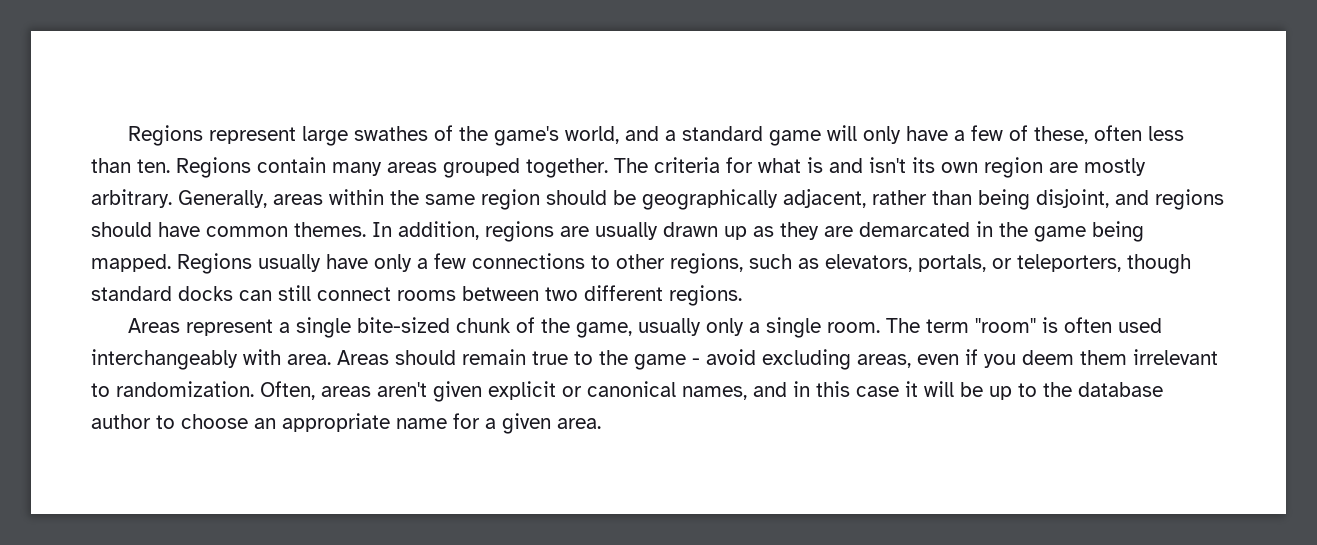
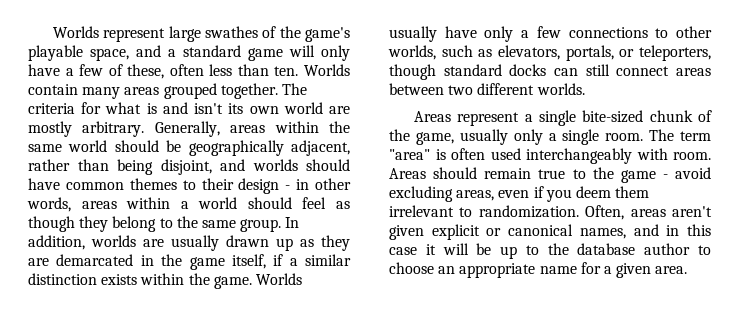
[127,125,203,146] Regions -> [52,26,99,38] Worlds
[564,126,619,144] world, -> [28,45,129,61] playable space,
[176,157,251,178] Regions -> [303,64,350,76] Worlds
[984,157,1043,178] region -> [283,102,323,114] world
[481,189,540,210] region -> [68,140,108,152] world
[1155,189,1224,210] regions -> [252,159,298,171] worlds
[294,222,366,237] themes. -> [129,178,351,194] [27,197,350,212] [28,216,282,232] themes to their design - in other words, areas within a world should feel as though they belong to the same group.
[485,221,554,242] regions -> [91,235,136,247] worlds
[1092,221,1144,242] [91,253,252,274] being mapped. Regions -> [231,254,351,269] [28,273,302,289] itself, if a similar distinction exists within the game. Worlds
[670,253,743,274] regions, -> [388,45,436,60] worlds,
[397,290,456,301] rooms -> [676,68,711,76] areas
[669,285,742,306] regions. -> [536,83,585,95] worlds.
[974,318,1036,333] "room" -> [389,149,430,160] "area"
[287,354,331,365] area. -> [673,152,711,160] room.

